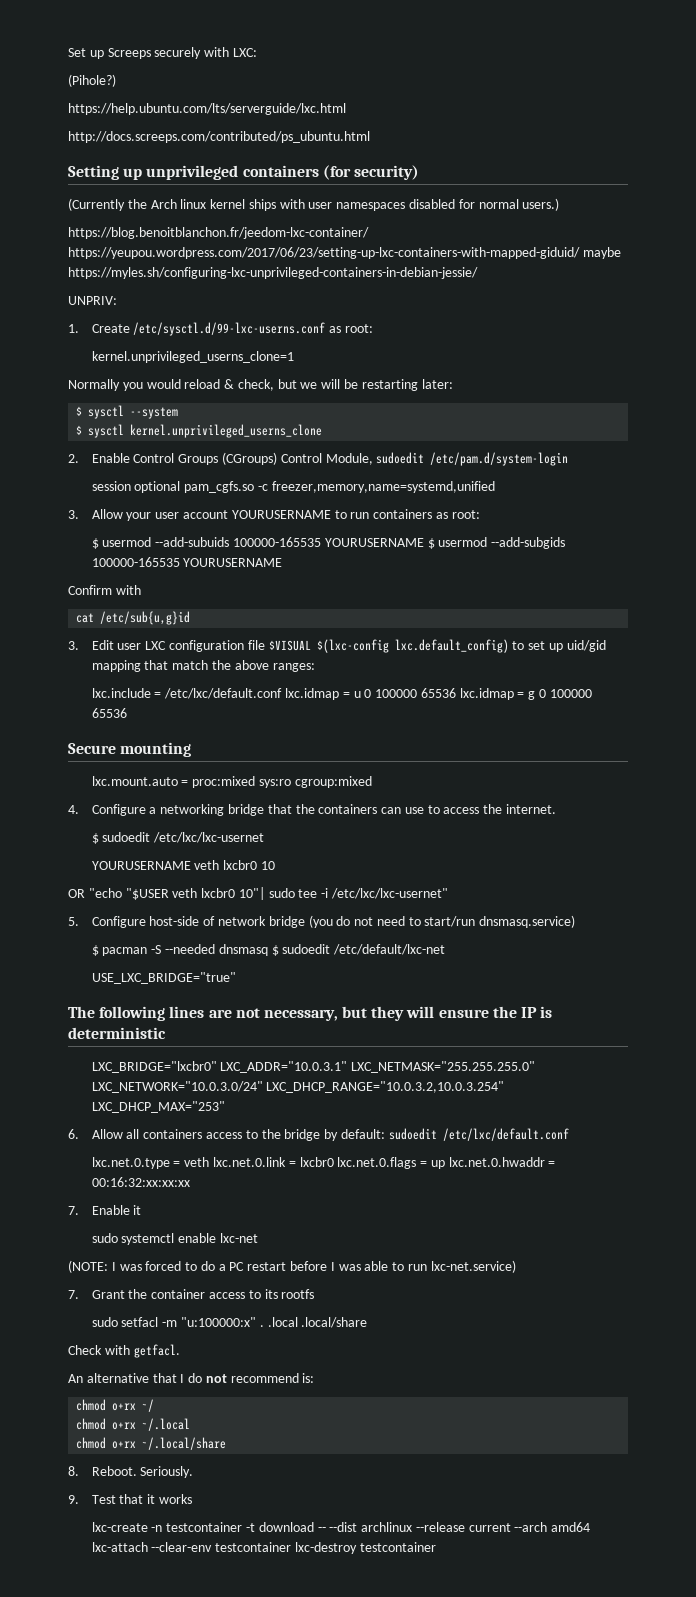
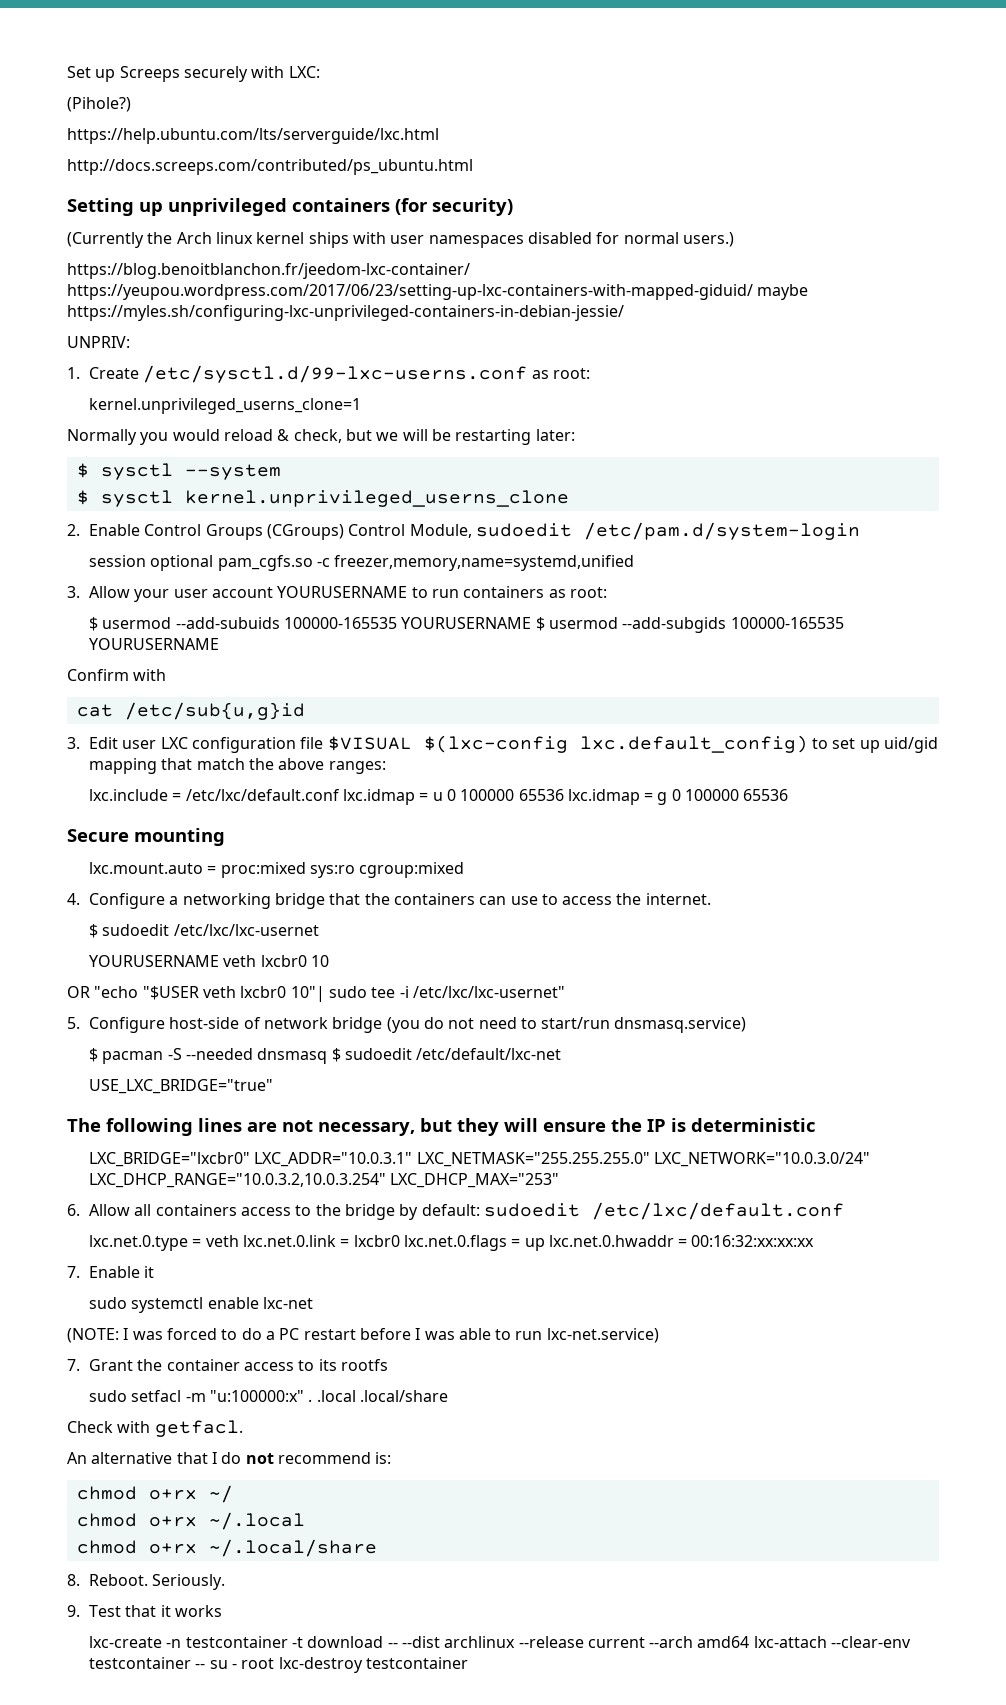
(292, 1547) none -> [195,1658,275,1669] -- su - root

